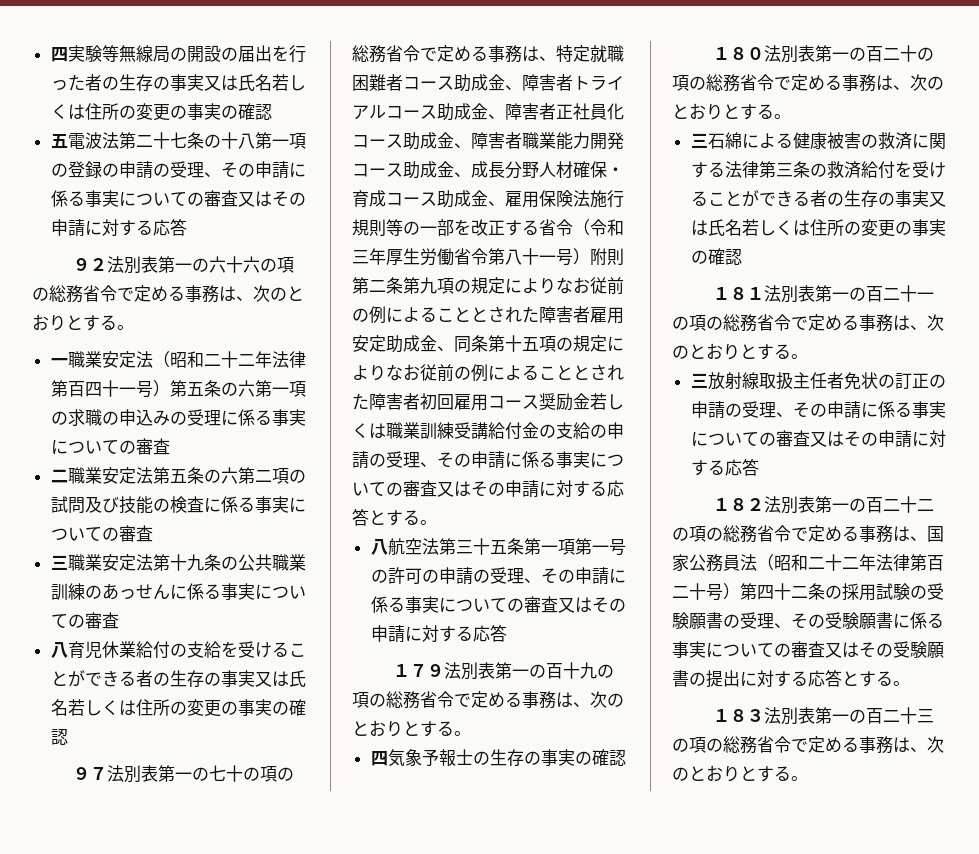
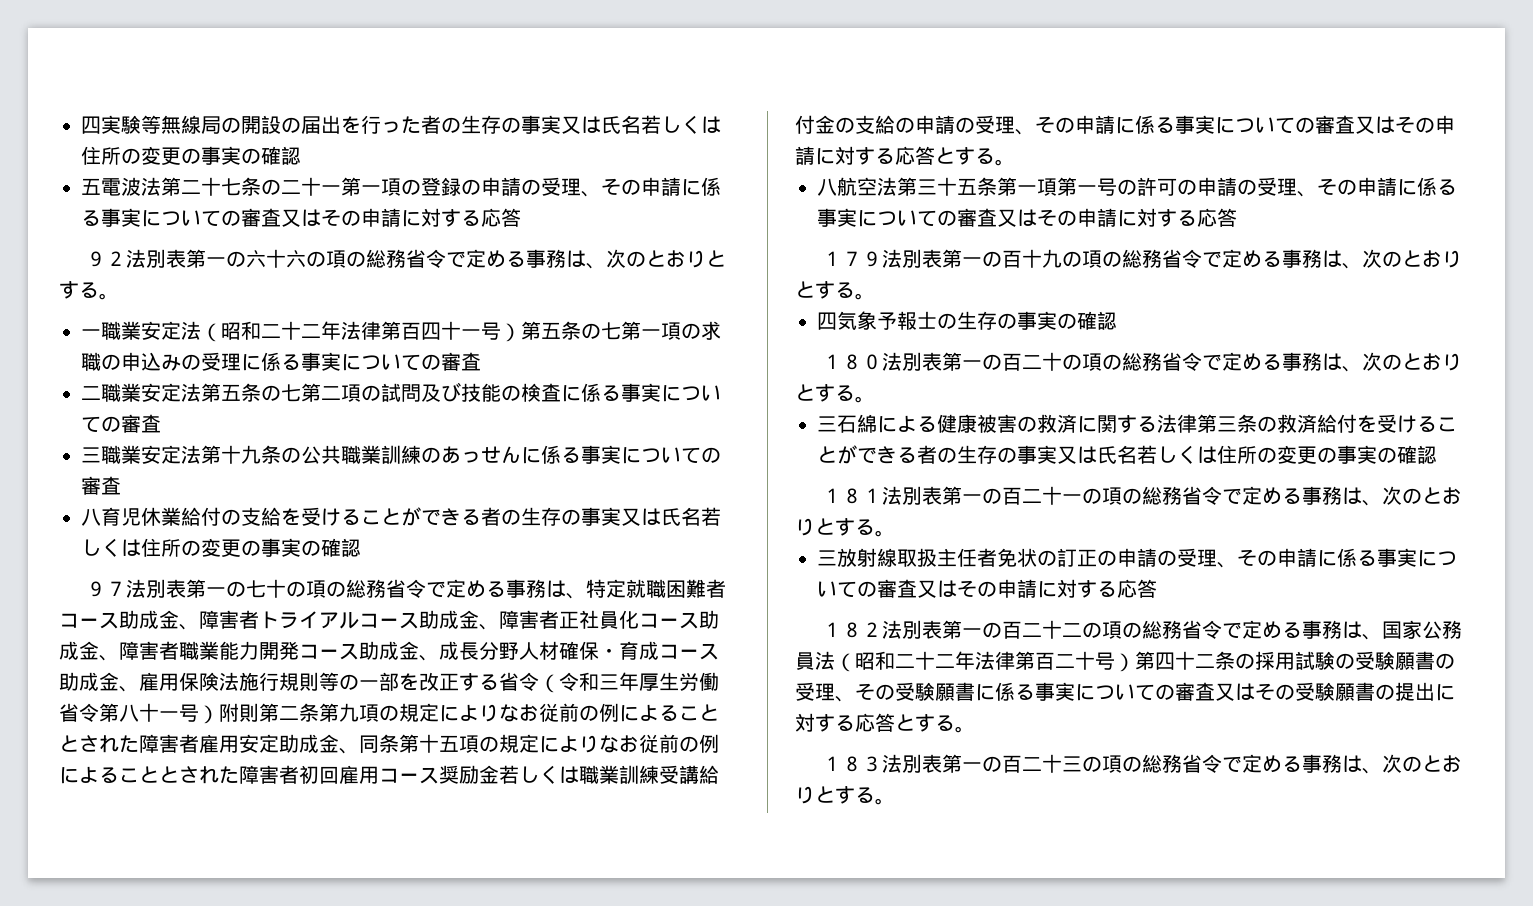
[220,132,255,149] 十八 -> [281,177,341,196] 二十一
[237,380,255,397] 六 -> [601,322,621,340] 七
[220,467,238,484] 六 -> [281,384,301,402] 七

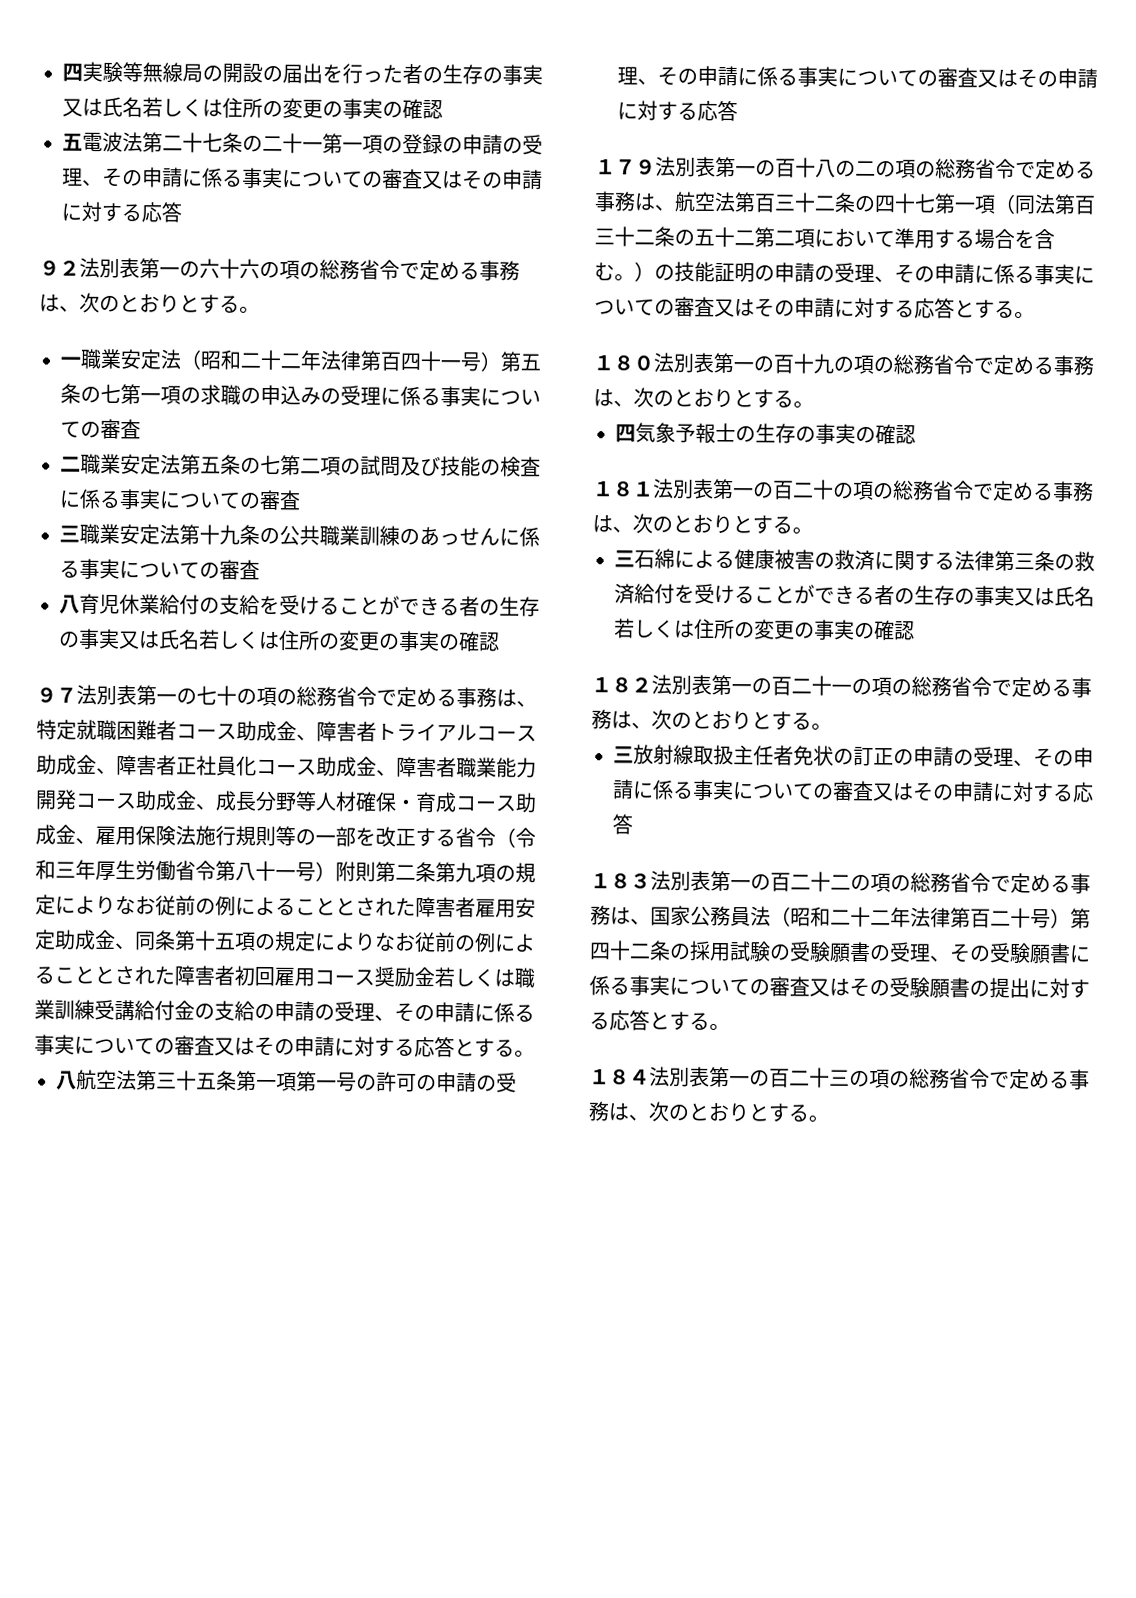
(519, 651) none -> [295,791,317,812] 等
(1042, 258) none -> [815,158,1096,180] [594,191,1096,215] [594,226,1055,250] [594,261,1095,285] [594,296,1035,320] [593,352,814,374] 八の二の項の総務省令で定める事務は、航空法第百三十二条の四十七第一項（同法第百三十二条の五十二第二項において準用する場合を含む。）の技能証明の申請の受理、その申請に係る事実についての審査又はその申請に対する応答とする。 // １８０法別表第一の百十
[861,354,882,370] ０ -> [633,481,654,497] １
[861,488,882,503] １ -> [631,677,652,693] ２
[861,622,882,637] ２ -> [630,873,651,889] ３
[861,756,882,772] ３ -> [629,1069,650,1085] ４

